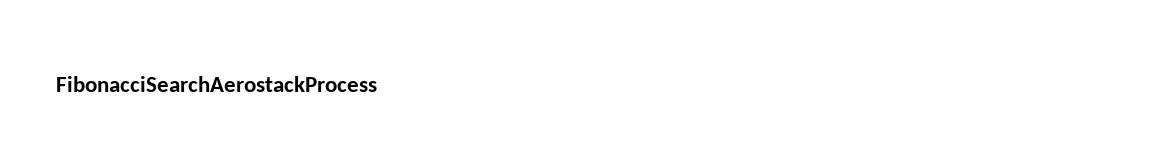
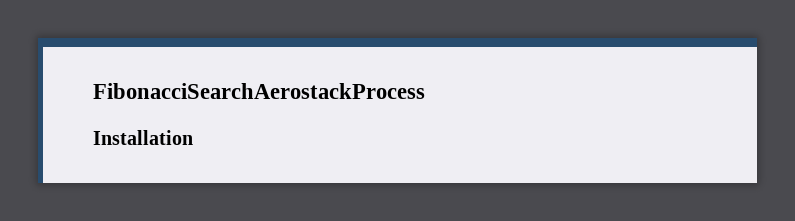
(377, 84) none -> [93,130,193,145] // Installation

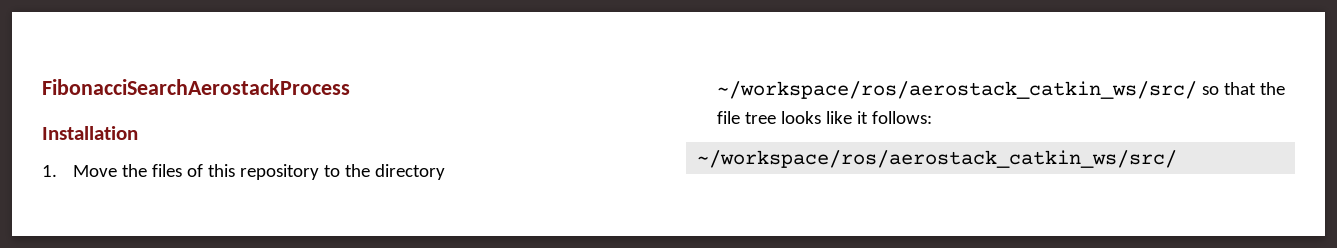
(193, 137) none -> [42,164,446,180] [717,81,1286,99] [717,111,933,124] [697,150,1178,168] // 1. Move the files of this repository to the directory ~/workspace/ros/aerostack_catkin_ws/src/ so that the file tree looks like it follows: // ~/workspace/ros/aerostack_catkin_ws/src/

